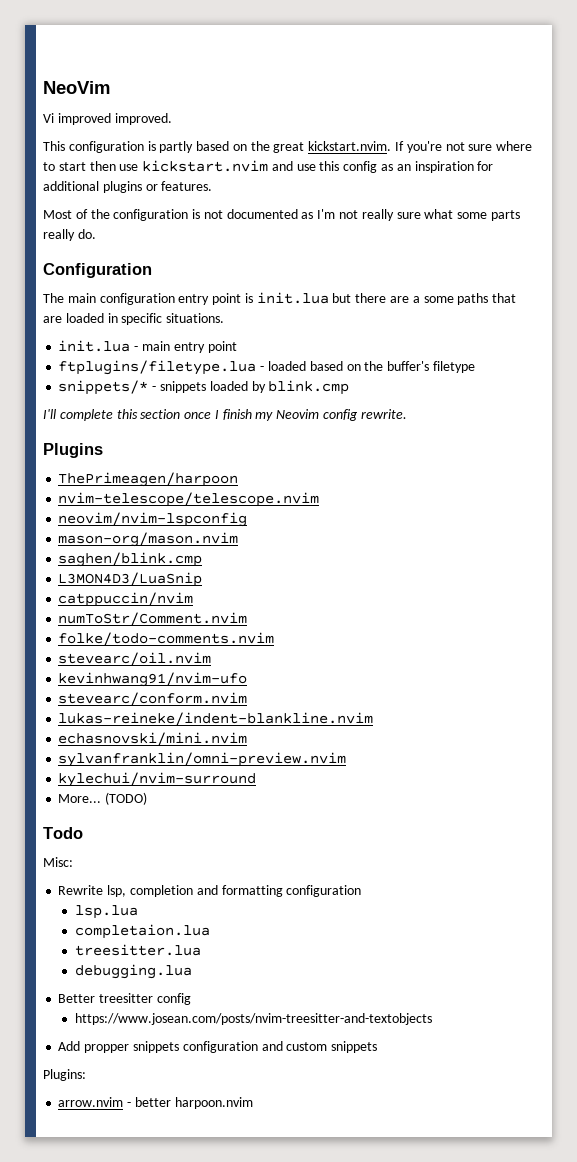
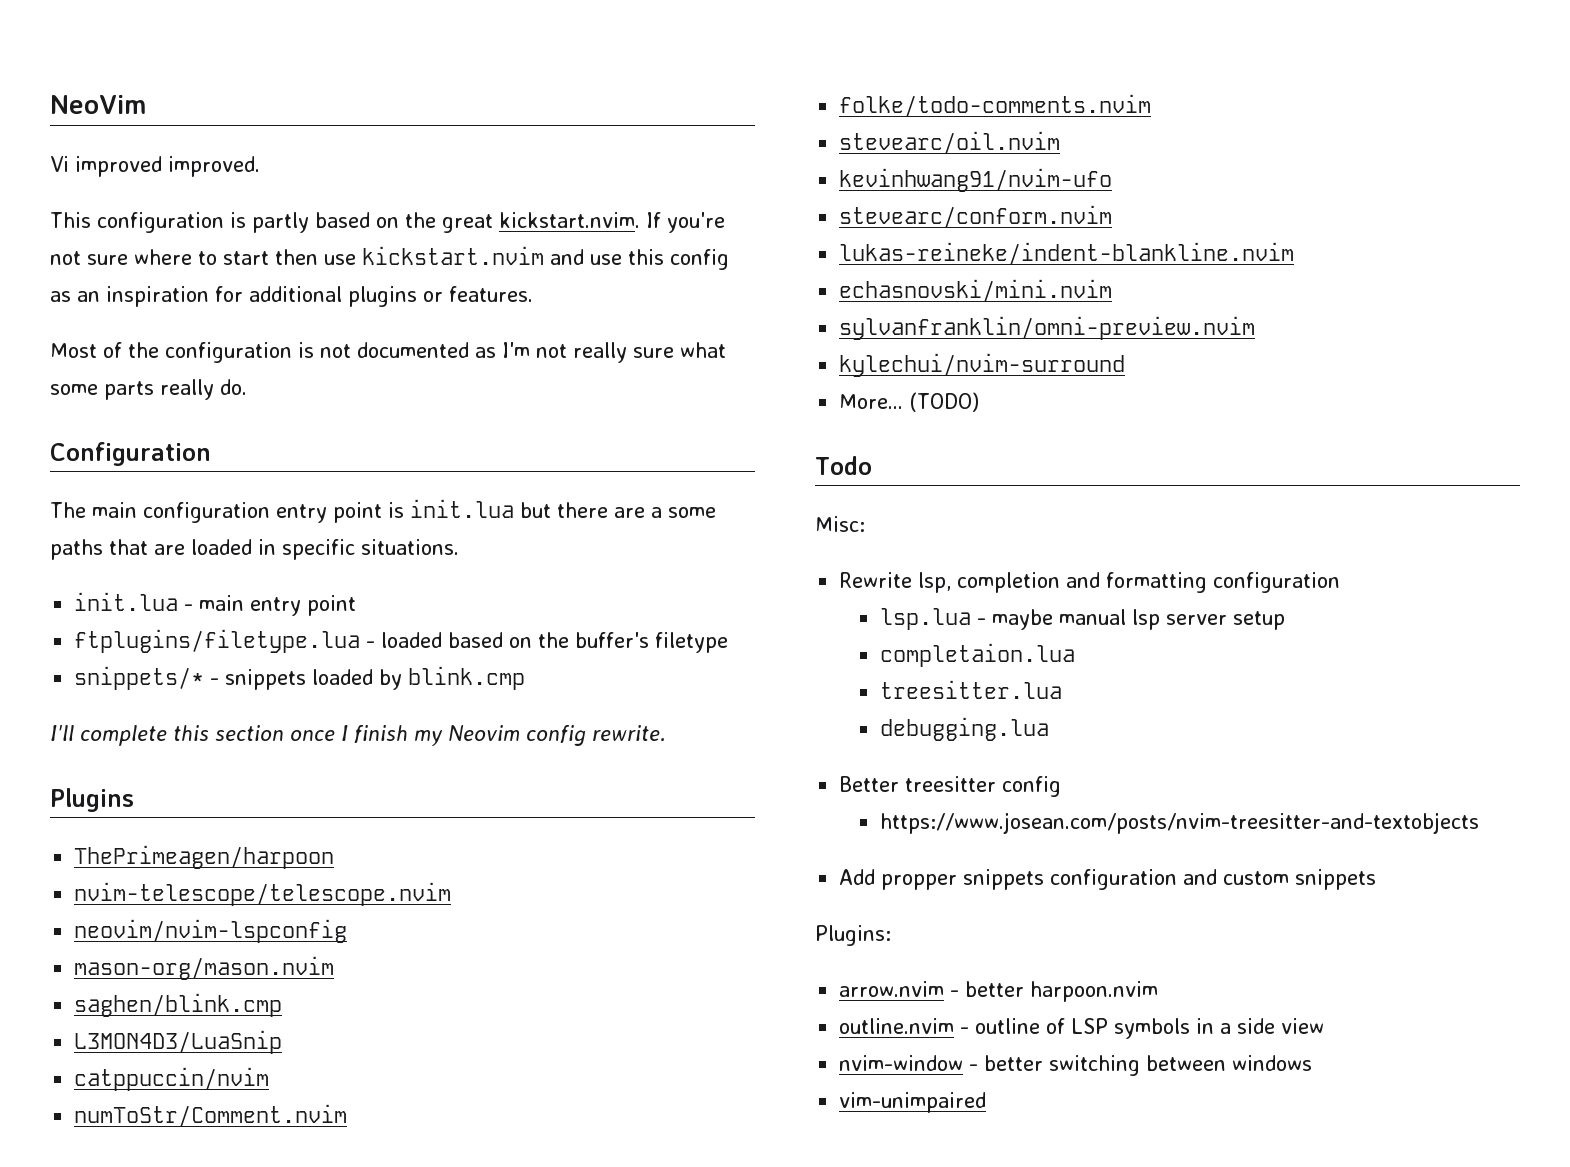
(139, 912) none -> [977,609,1286,630] - maybe manual lsp server setup
(253, 1103) none -> [839,1018,1325,1039] [839,1055,1313,1076] [839,1092,987,1113] // outline.nvim - outline of LSP symbols in a side view // nvim-window - better switching between windows // vim-unimpaired

